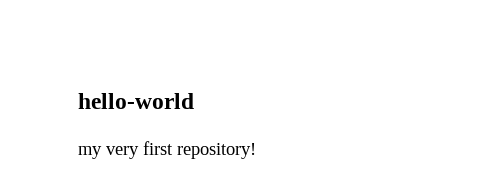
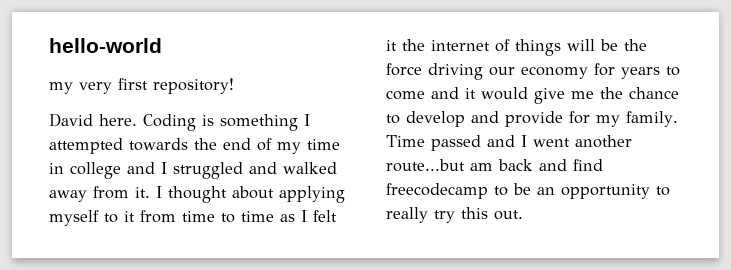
(256, 151) none -> [49,113,310,131] [49,138,340,154] [49,162,337,179] [49,186,345,203] [49,210,337,226] [386,39,647,56] [386,63,680,80] [386,87,679,104] [386,111,678,127] [386,135,632,151] [386,159,603,172] [386,183,670,199] [386,207,523,223] // David here. Coding is something I attempted towards the end of my time in college and I struggled and walked away from it. I thought about applying myself to it from time to time as I felt it the internet of things will be the force driving our economy for years to come and it would give me the chance to develop and provide for my family. Time passed and I went another route...but am back and find freecodecamp to be an opportunity to really try this out.

